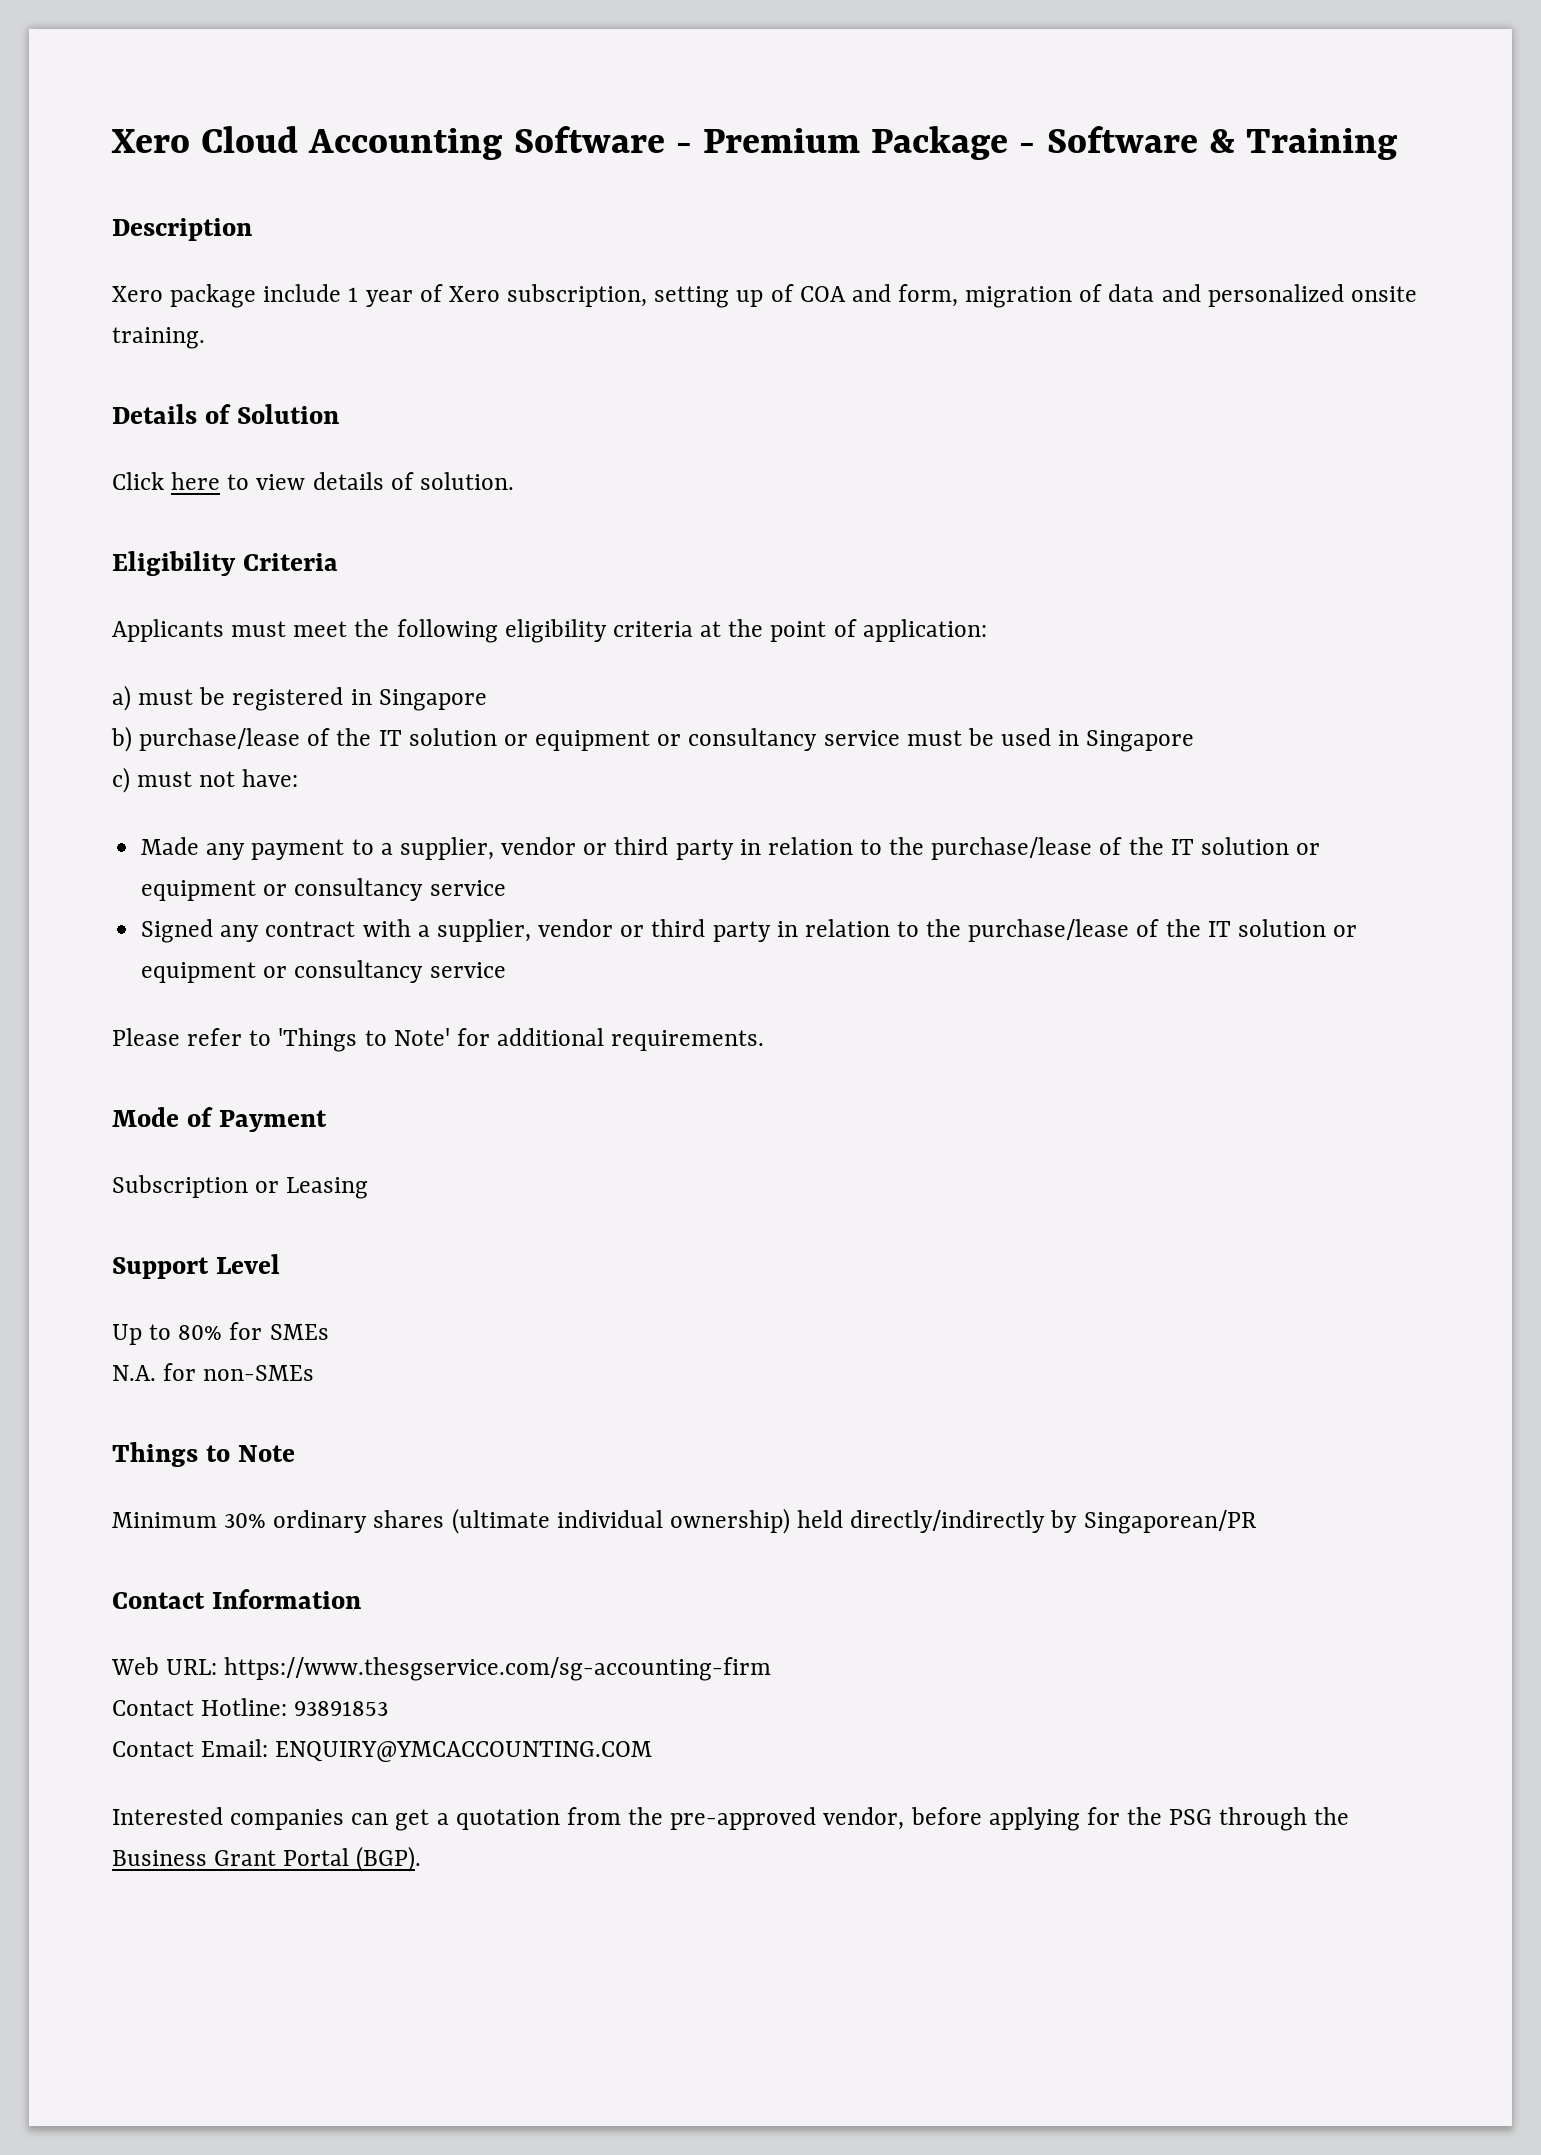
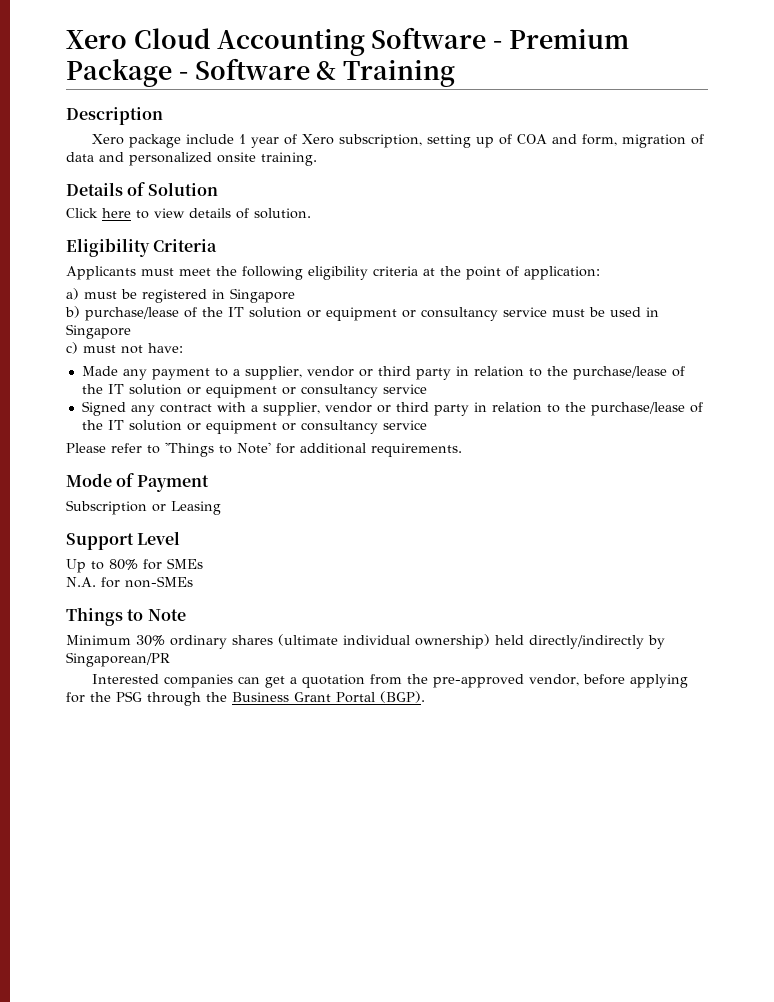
[112,1589,361,1609] [111,1657,772,1681] [112,1698,389,1716] [112,1739,653,1762] // Contact Information // Web URL: https://www.thesgservice.com/sg-accounting-firm // Contact Hotline: 93891853 // Contact Email: ENQUIRY@YMCACCOUNTING.COM -> (170, 659) none

